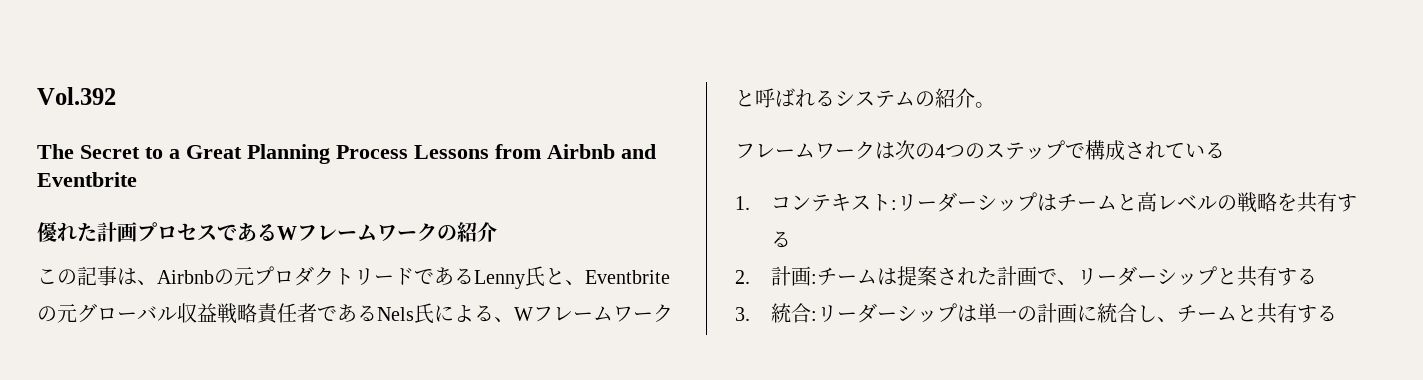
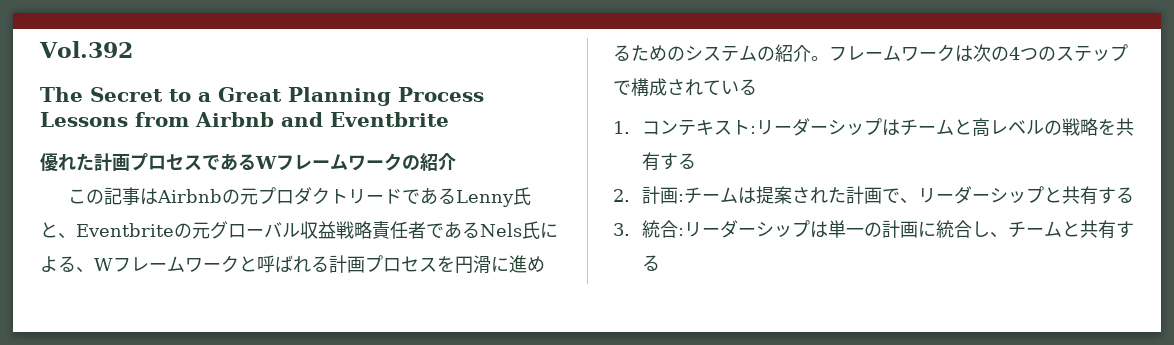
[137,280,157,285] 、 -> (158, 196) none
(835, 98) none -> [329,255,545,274] [613,45,685,61] 計画プロセスを円滑に進めるための
(995, 105) // -> (829, 58) none

